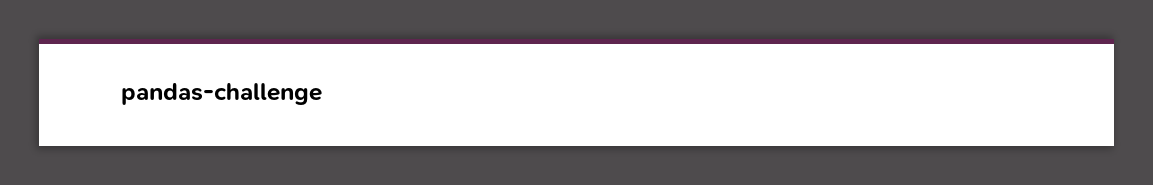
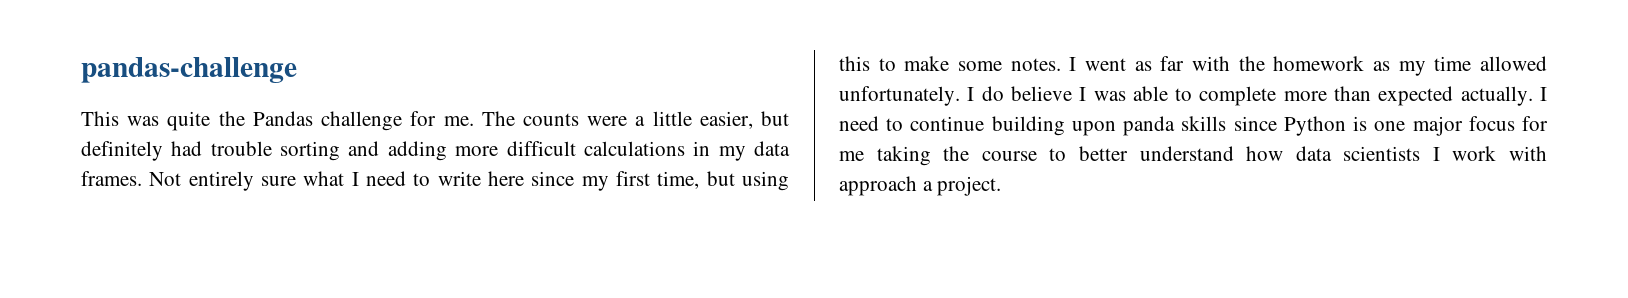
(322, 94) none -> [81,111,789,131] [81,141,791,161] [81,171,789,191] [839,56,1547,76] [839,86,1547,106] [839,116,1549,136] [839,146,1547,166] [839,176,1002,196] // This was quite the Pandas challenge for me. The counts were a little easier, but definitely had trouble sorting and adding more difficult calculations in my data frames. Not entirely sure what I need to write here since my first time, but using this to make some notes. I went as far with the homework as my time allowed unfortunately. I do believe I was able to complete more than expected actually. I need to continue building upon panda skills since Python is one major focus for me taking the course to better understand how data scientists I work with approach a project.

